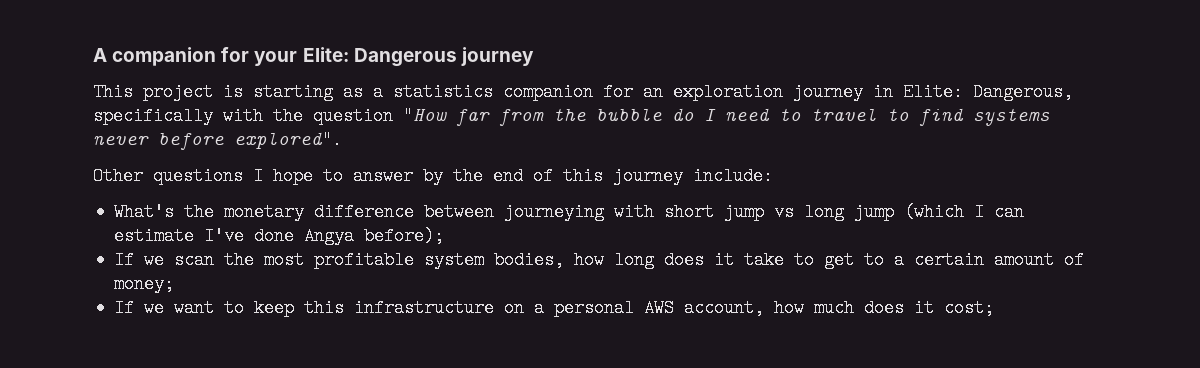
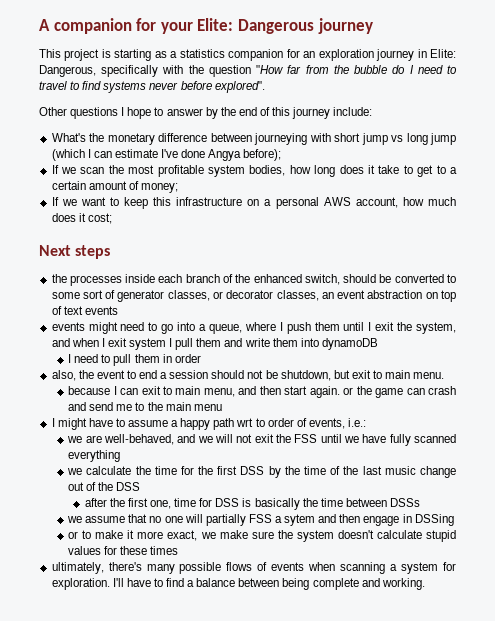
(995, 308) none -> [39,245,111,259] [51,274,456,286] [51,290,456,302] [51,306,118,315] [51,322,457,334] [51,338,378,350] [68,354,201,366] [51,370,445,381] [68,386,456,398] [68,402,222,411] [51,418,367,430] [67,434,457,446] [68,450,121,462] [67,466,456,478] [68,482,141,491] [84,498,420,510] [67,514,454,526] [68,530,456,542] [68,546,179,555] [51,562,456,574] [51,578,425,590] // Next steps // the processes inside each branch of the enhanced switch, should be converted to some sort of generator classes, or decorator classes, an event abstraction on top of text events // events might need to go into a queue, where I push them until I exit the system, and when I exit system I pull them and write them into dynamoDB // I need to pull them in order // also, the event to end a session should not be shutdown, but exit to main menu. // because I can exit to main menu, and then start again. or the game can crash and send me to the main menu // I might have to assume a happy path wrt to order of events, i.e.: // we are well-behaved, and we will not exit the FSS until we have fully scanned everything // we calculate the time for the first DSS by the time of the last music change out of the DSS // after the first one, time for DSS is basically the time between DSSs // we assume that no one will partially FSS a sytem and then engage in DSSing // or to make it more exact, we make sure the system doesn't calculate stupid values for these times // ultimately, there's many possible flows of events when scanning a system for exploration. I'll have to find a balance between being complete and working.

